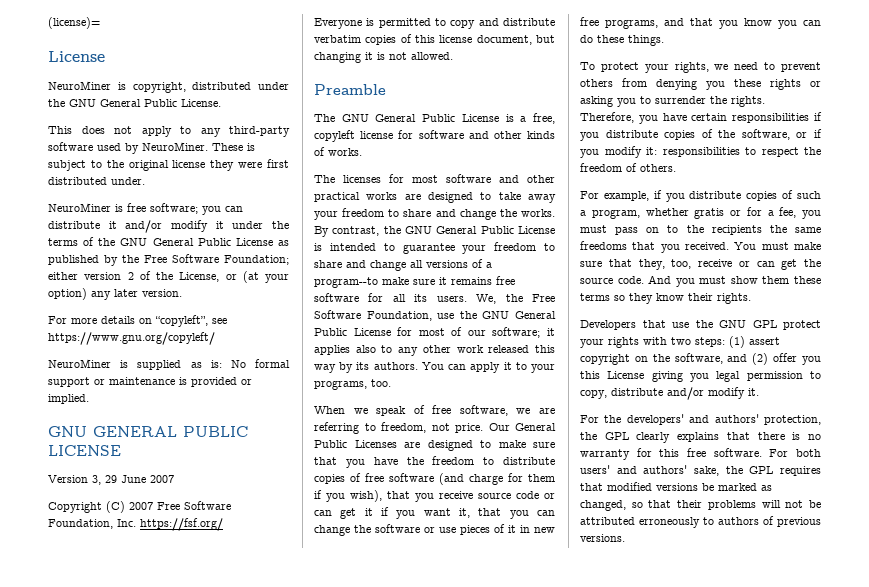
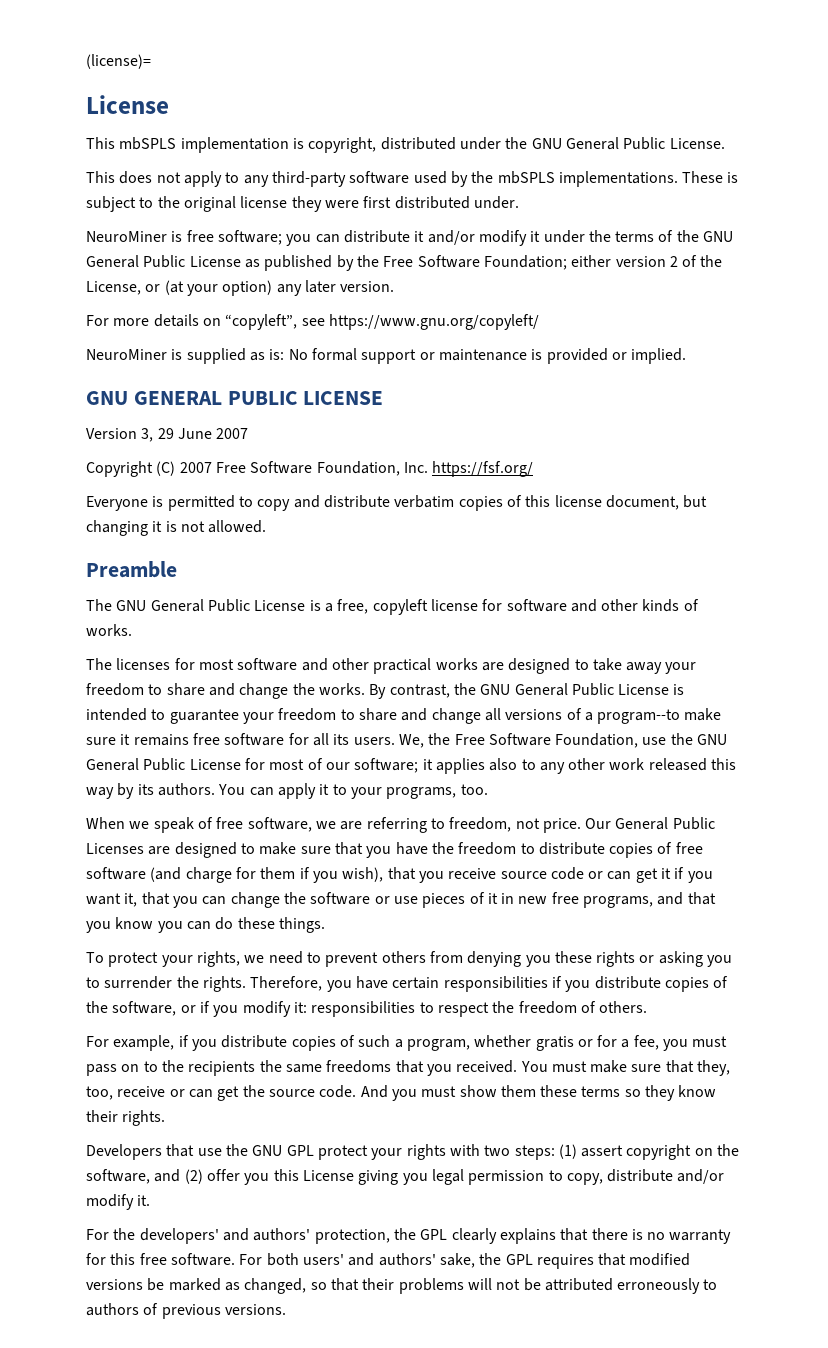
[48,81,111,90] NeuroMiner -> [86,137,289,153] This mbSPLS implementation
[142,142,208,151] NeuroMiner. -> [471,171,678,187] the mbSPLS implementations.

